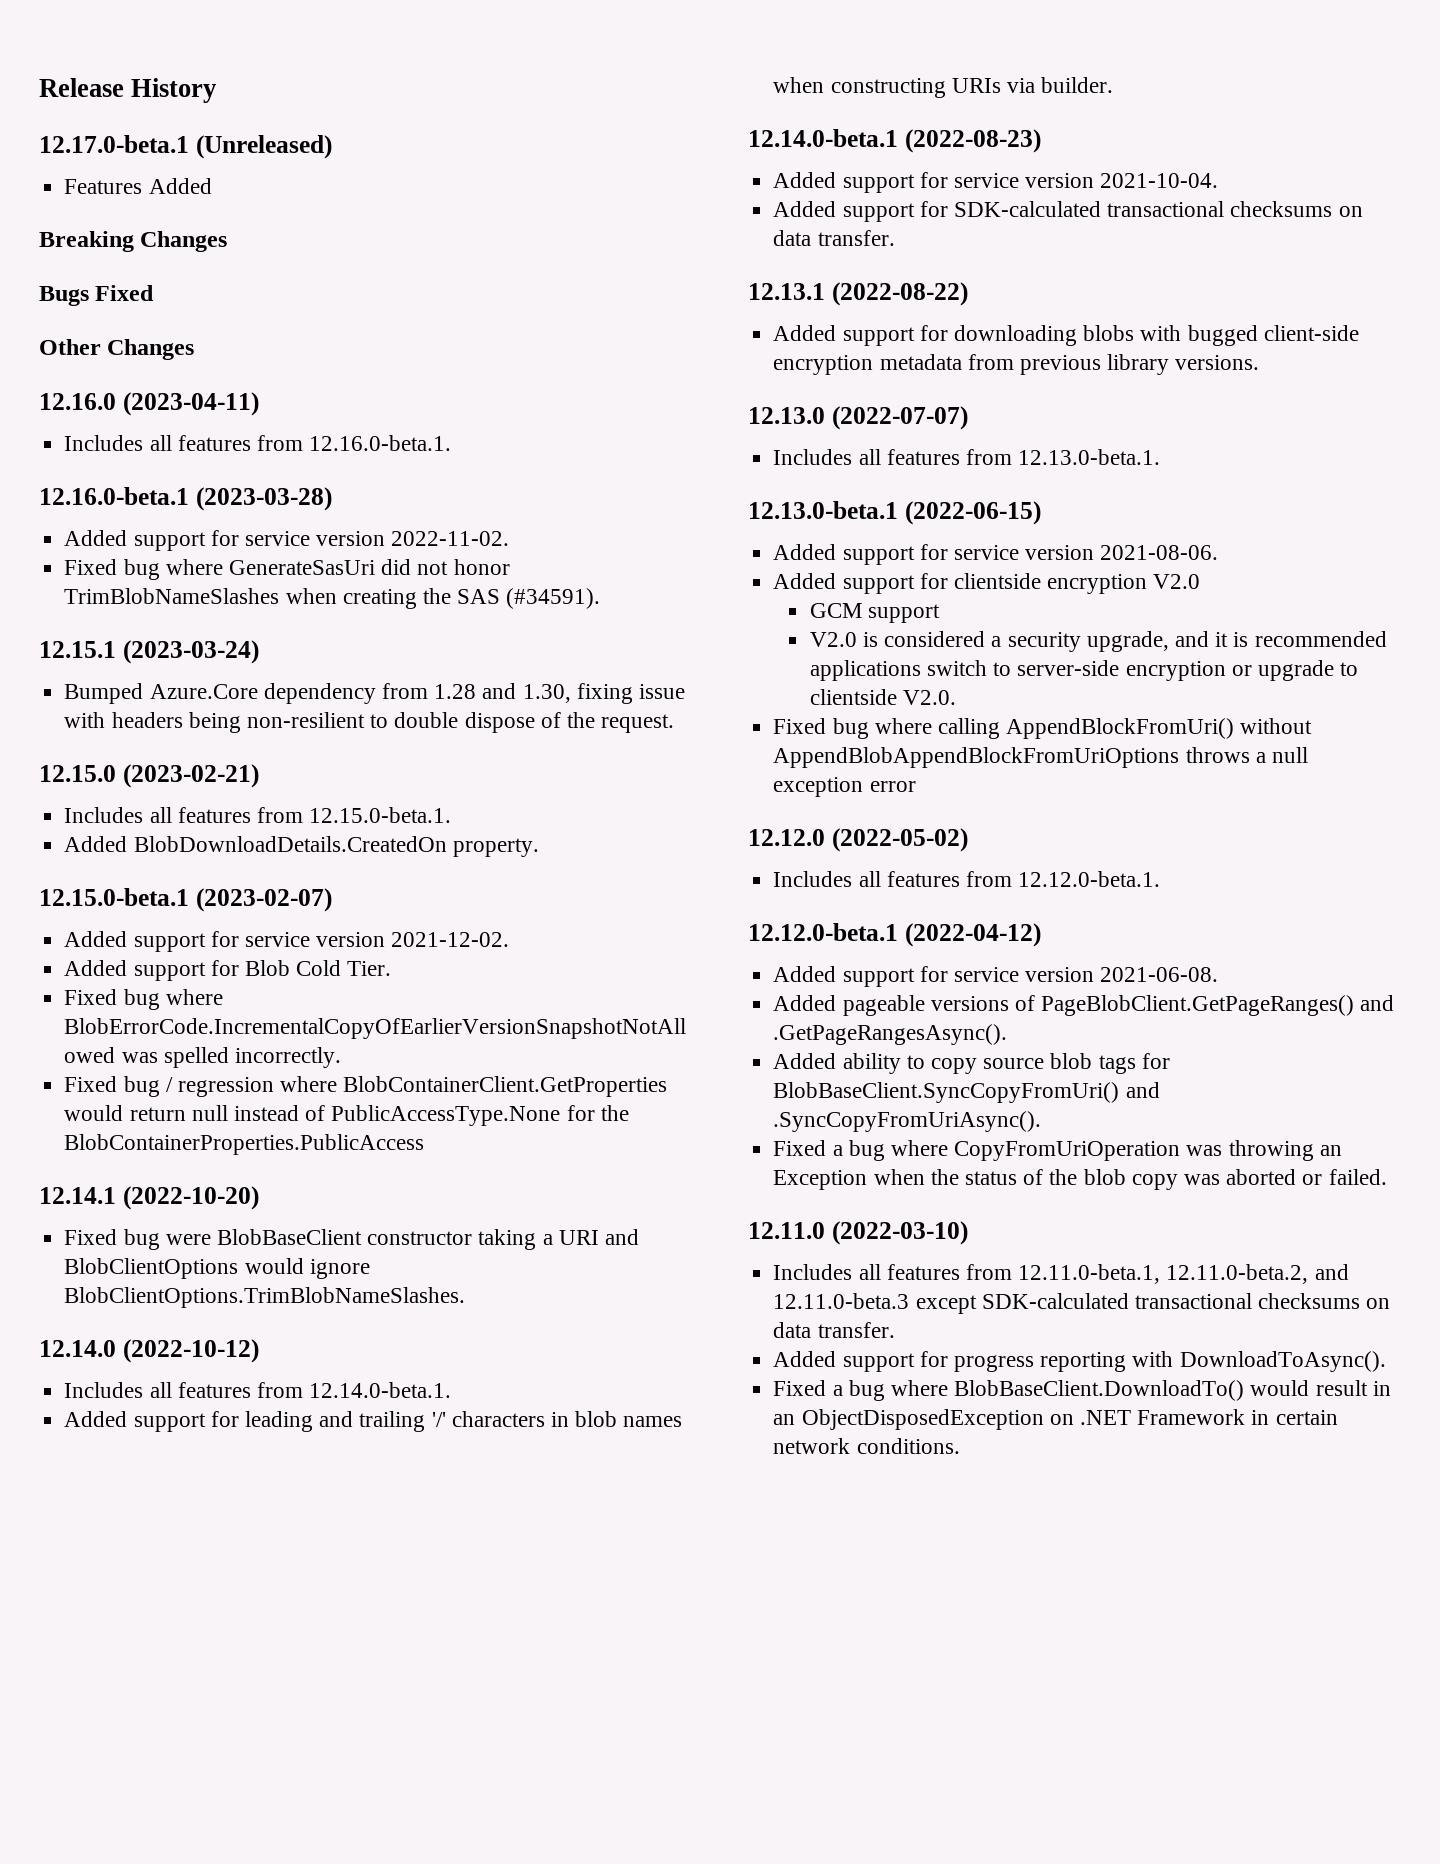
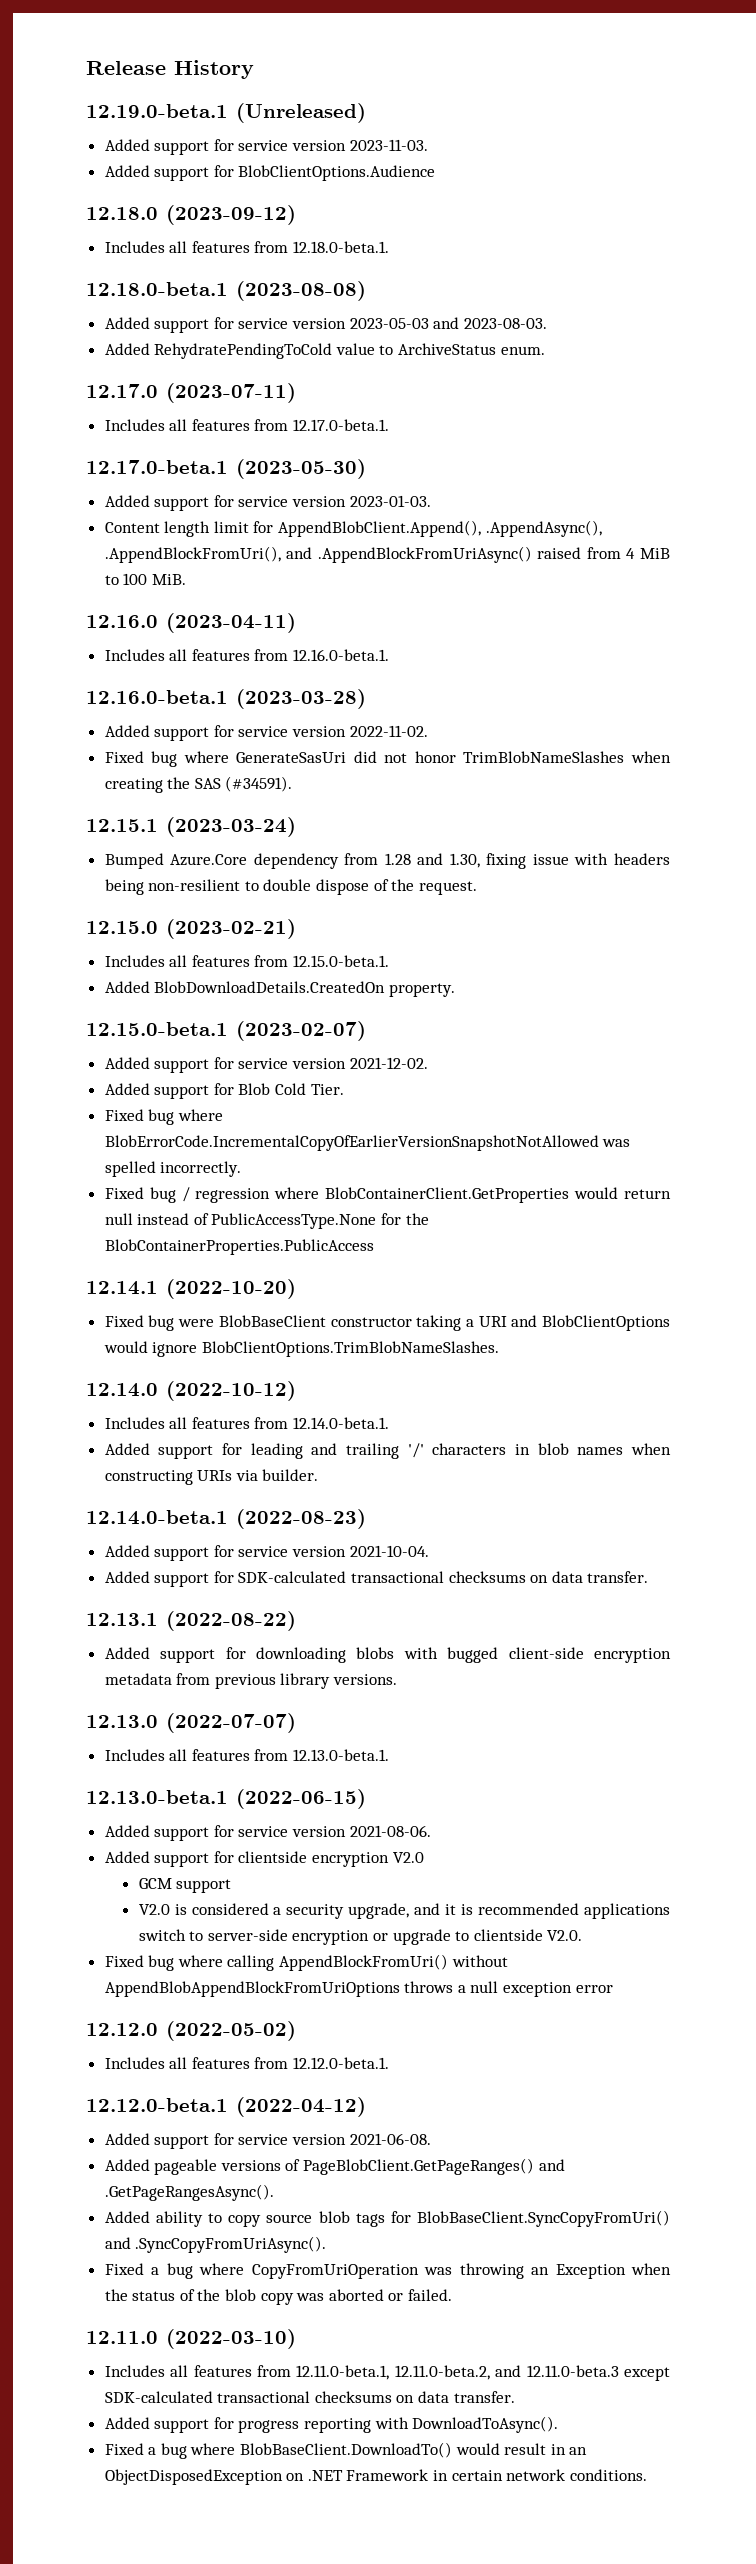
[39,135,189,153] 12.17.0-beta.1 -> [86,104,228,118] 12.19.0-beta.1
[64,178,212,194] [39,231,228,252] [39,285,155,306] [39,339,195,360] Features Added // Breaking Changes // Bugs Fixed // Other Changes -> [104,139,428,155] [104,165,436,181] [86,205,296,225] [104,241,390,253] [86,281,366,301] [104,317,547,333] [104,343,545,359] [86,383,296,403] [104,419,390,431] [86,459,366,479] [104,495,431,511] [104,520,602,537] [104,546,670,563] [104,573,186,585] Added support for service version 2023-11-03. // Added support for BlobClientOptions.Audience // 12.18.0 (2023-09-12) // Includes all features from 12.18.0-beta.1. // 12.18.0-beta.1 (2023-08-08) // Added support for service version 2023-05-03 and 2023-08-03. // Added RehydratePendingToCold value to ArchiveStatus enum. // 12.17.0 (2023-07-11) // Includes all features from 12.17.0-beta.1. // 12.17.0-beta.1 (2023-05-30) // Added support for service version 2023-01-03. // Content length limit for AppendBlobClient.Append(), .AppendAsync(), .AppendBlockFromUri(), and .AppendBlockFromUriAsync() raised from 4 MiB to 100 MiB.

